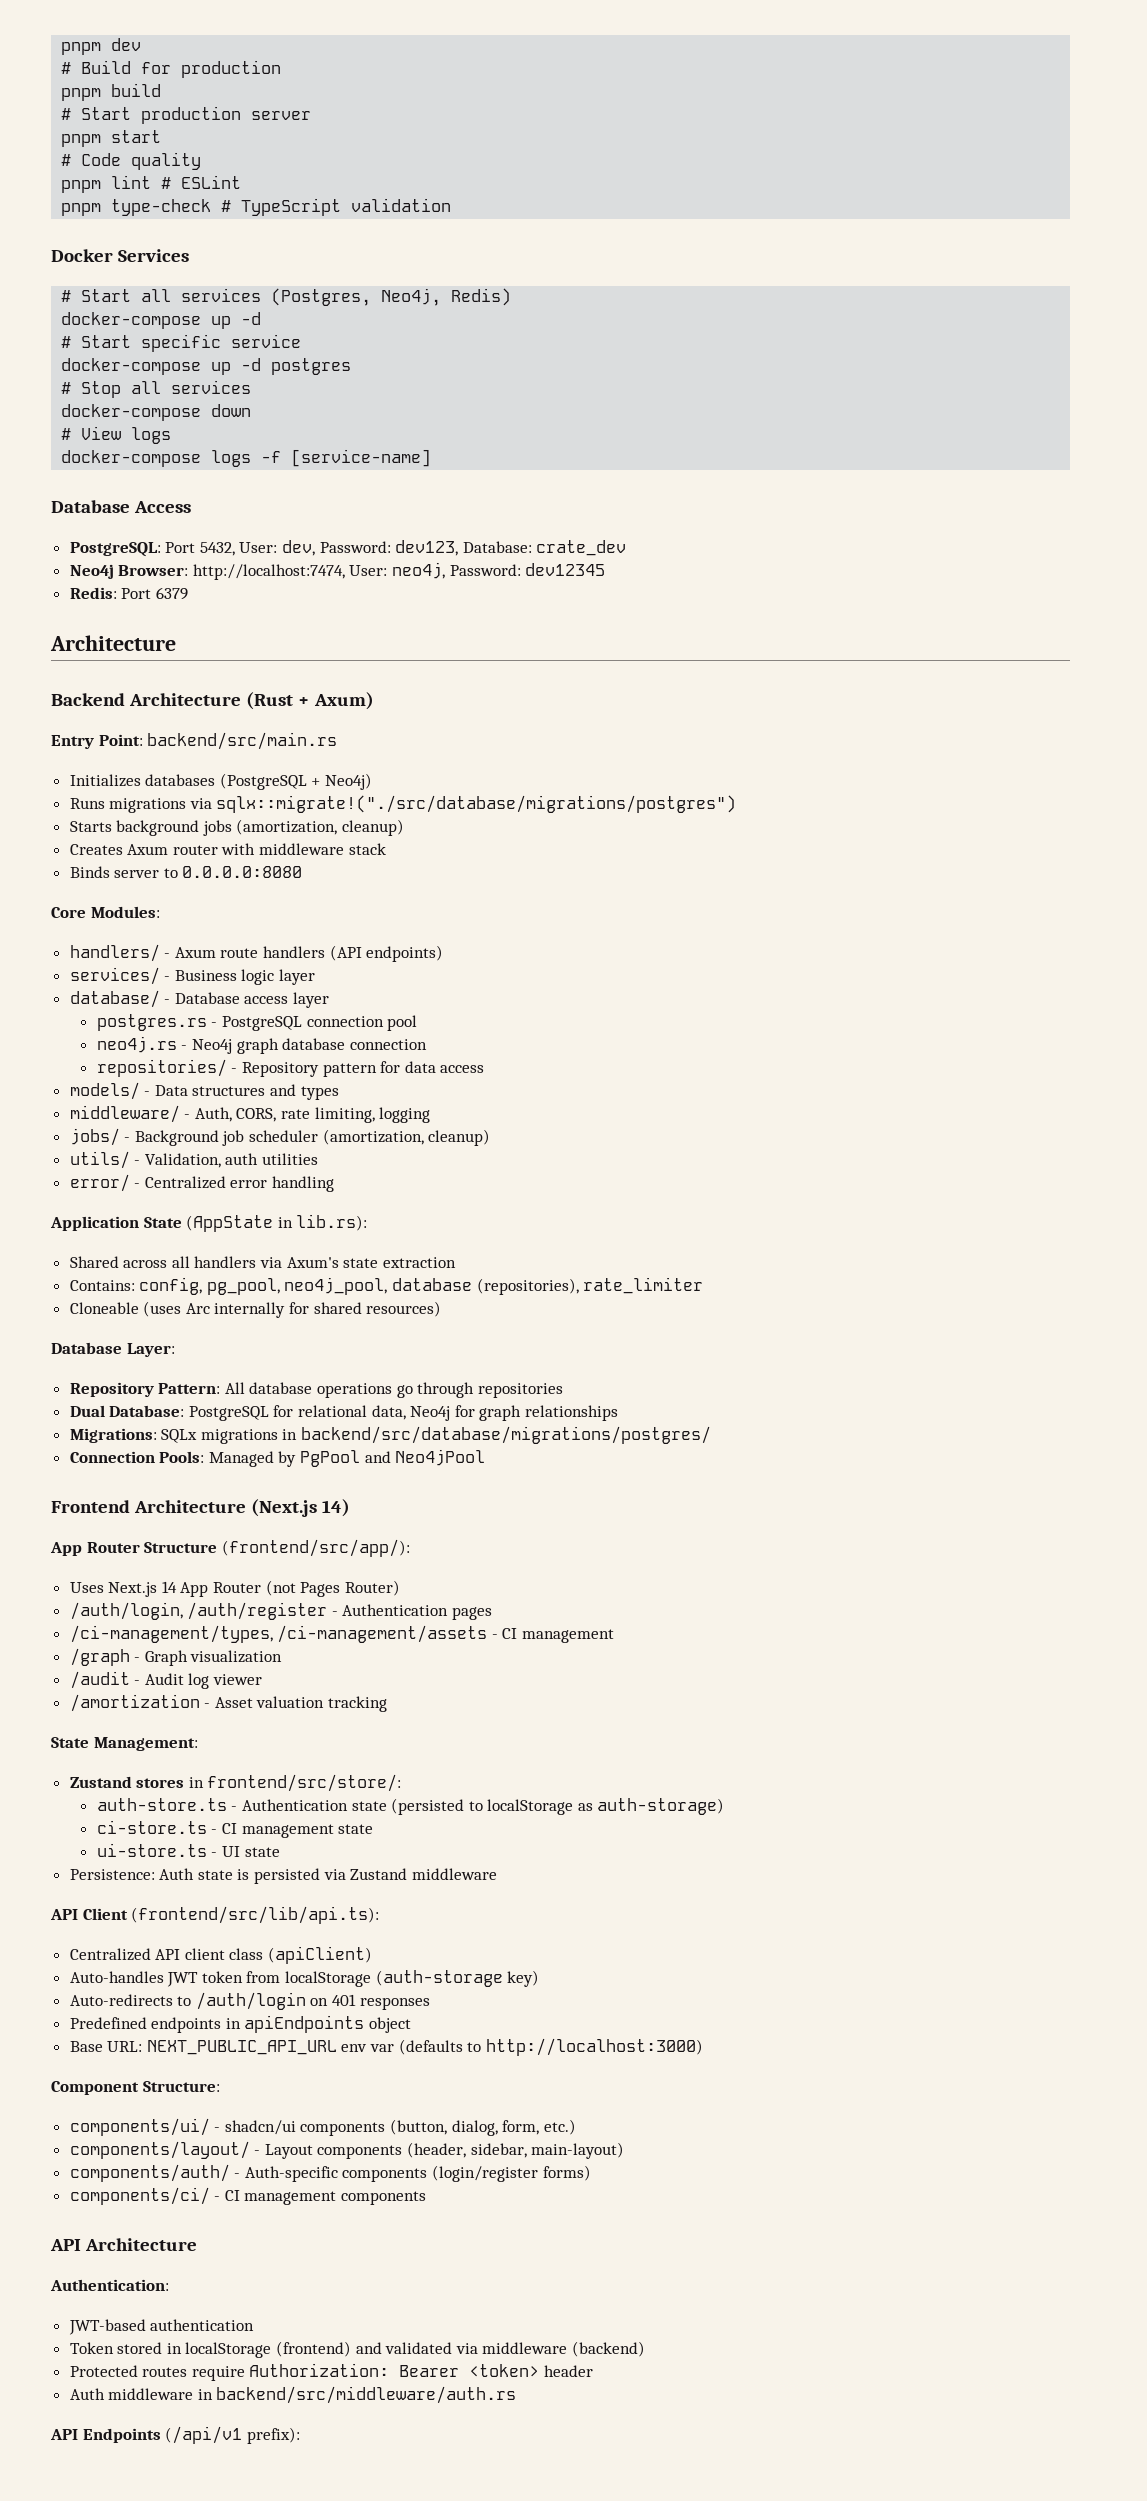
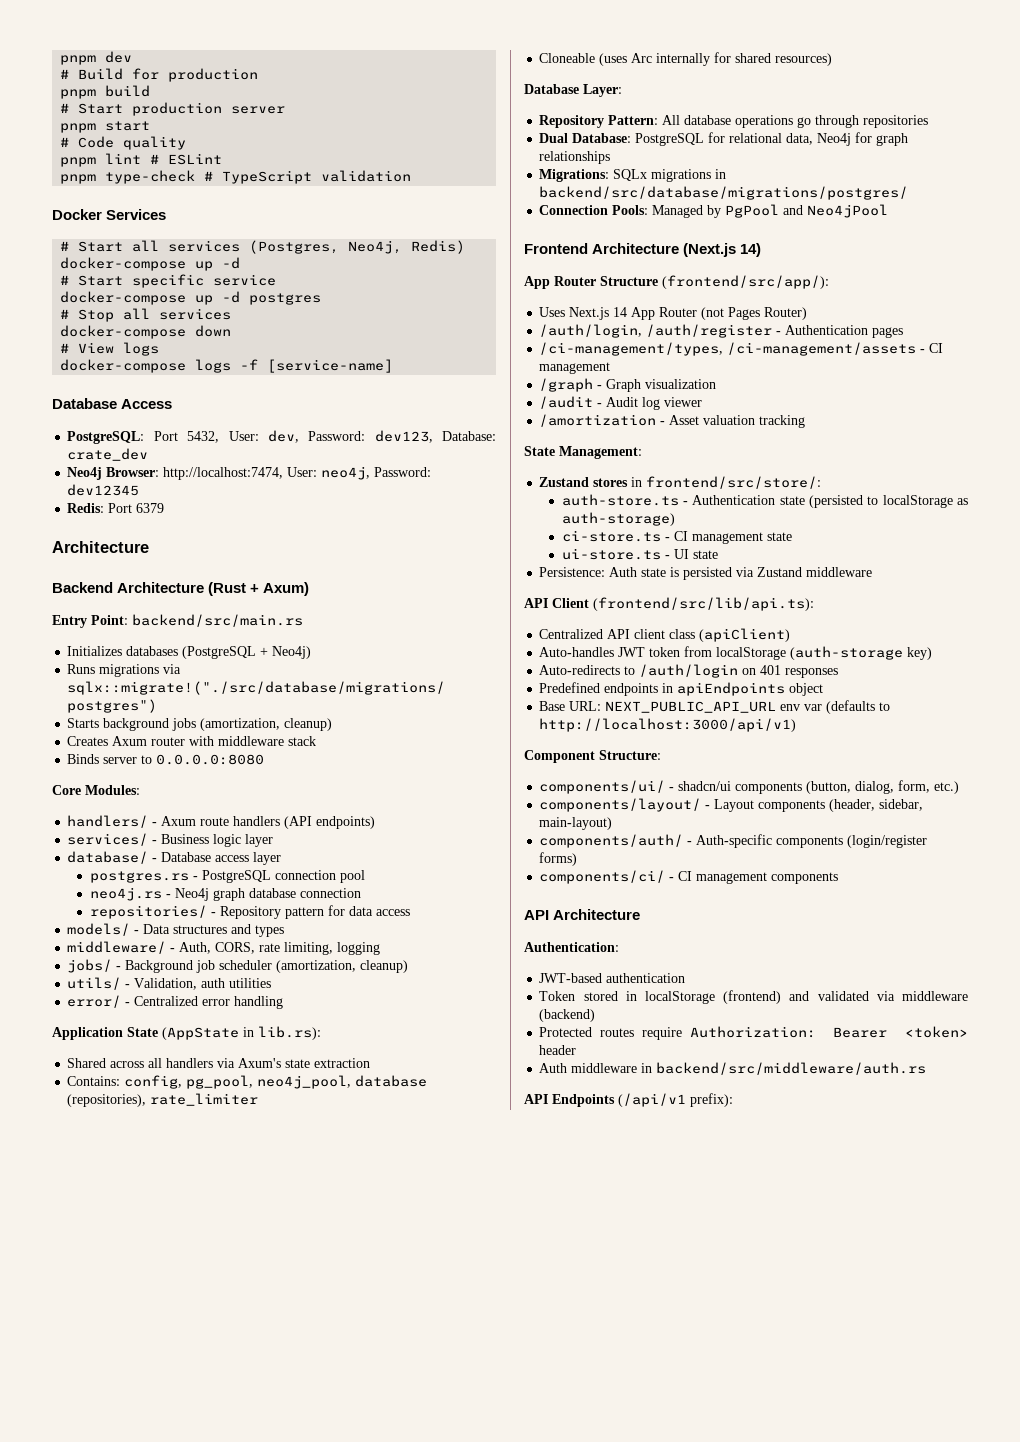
[485,2038,703,2056] http://localhost:3000) -> [539,718,797,732] http://localhost:3000/api/v1)

